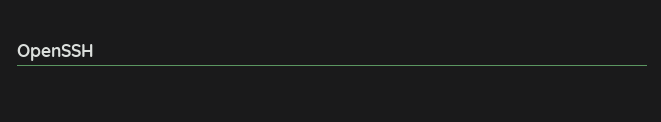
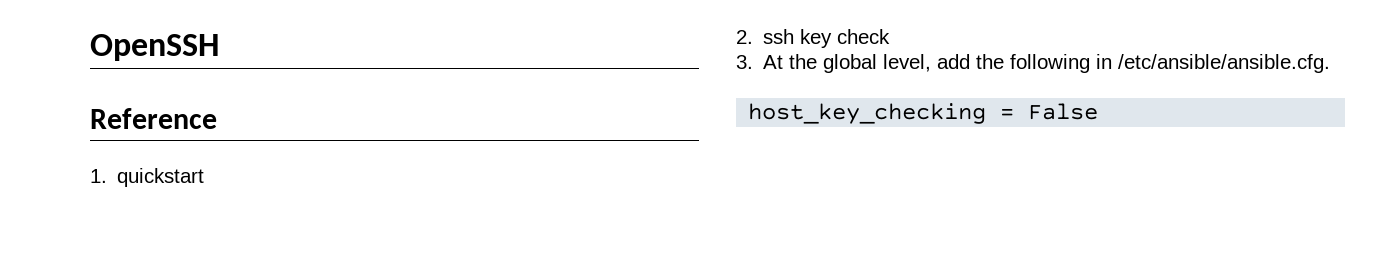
(94, 52) none -> [90,108,217,129] [90,168,205,187] [736,29,891,48] [736,54,1331,73] [748,103,1099,124] // Reference // 1. quickstart // 2. ssh key check // 3. At the global level, add the following in /etc/ansible/ansible.cfg. // host_key_checking = False

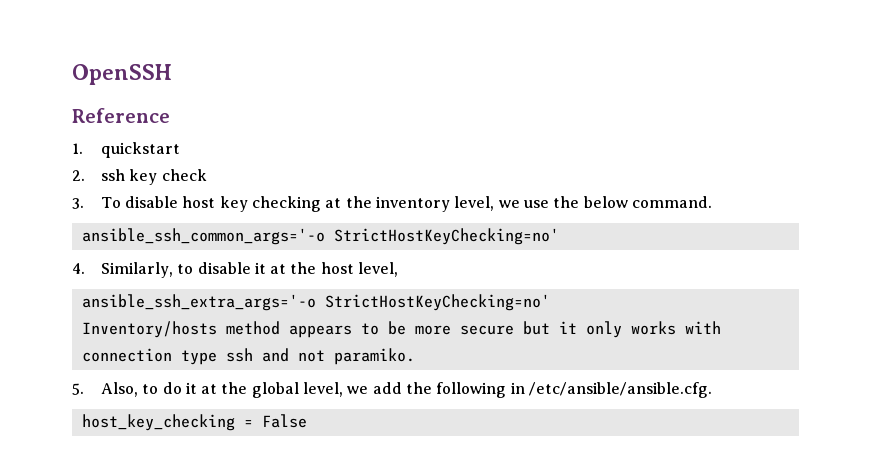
[763,55,784,69] At -> [100,196,712,212] [81,228,559,245] [72,262,399,278] [81,294,550,311] [81,321,721,338] [81,348,415,365] [72,382,218,397] To disable host key checking at the inventory level, we use the below command. // ansible_ssh_common_args='-o StrictHostKeyChecking=no' // 4. Similarly, to disable it at the host level, // ansible_ssh_extra_args='-o StrictHostKeyChecking=no' // Inventory/hosts method appears to be more secure but it only works with connection type ssh and not paramiko. // 5. Also, to do it at
(932, 63) none -> [347,386,369,394] we

